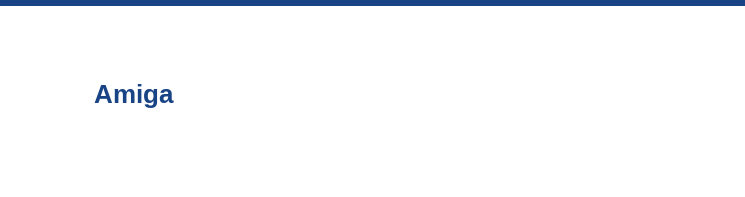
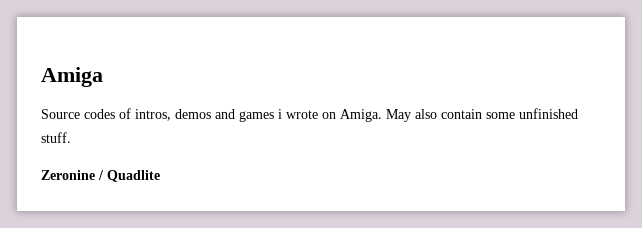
(174, 96) none -> [41,108,578,122] [41,132,71,143] [41,170,160,182] // Source codes of intros, demos and games i wrote on Amiga. May also contain some unfinished stuff. // Zeronine / Quadlite

